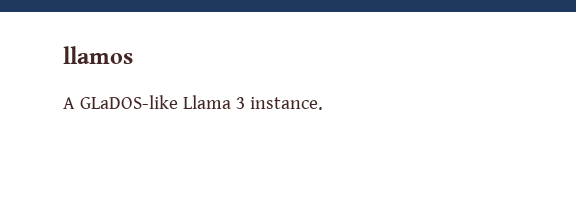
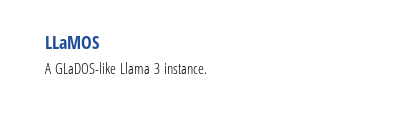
[63,46,133,64] llamos -> [45,36,99,49] LLaMOS

